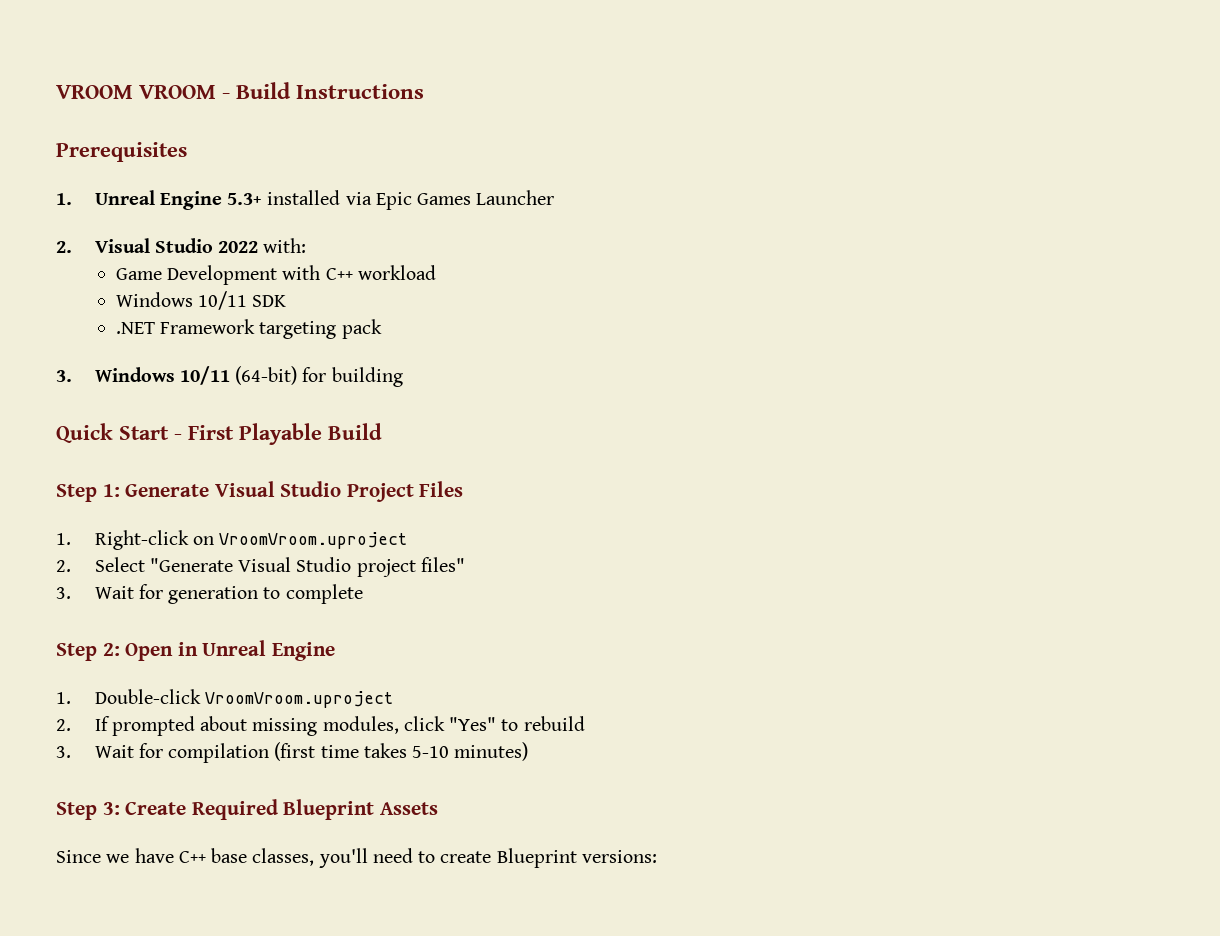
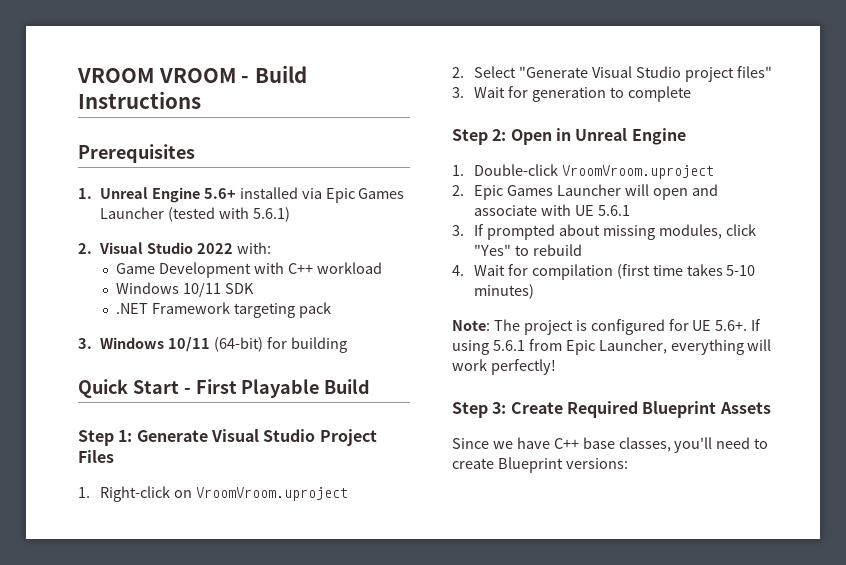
[227,193,263,205] 5.3+ -> [203,188,236,199] 5.6+
(555, 197) none -> [167,207,290,222] (tested with 5.6.1)
(71, 725) none -> [473,184,718,200] [473,204,630,216] [452,225,464,236] Epic Games Launcher will open and associate with UE 5.6.1 // 3.
[56,746,71,758] 3. -> [452,265,464,276] 4.
(529, 751) none -> [452,319,762,335] [452,339,772,355] [452,359,556,375] // Note: The project is configured for UE 5.6+. If using 5.6.1 from Epic Launcher, everything will work perfectly!

